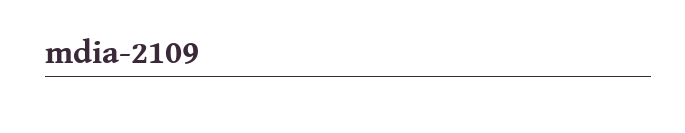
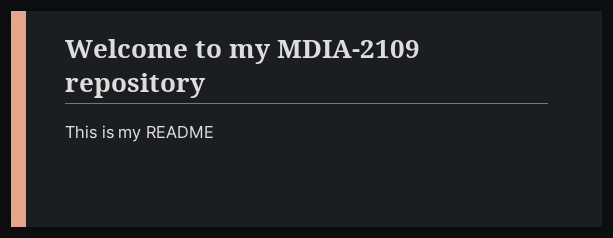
[45,38,199,64] mdia-2109 -> [65,39,421,64] [65,73,206,98] [65,125,214,142] Welcome to my MDIA-2109 repository // This is my README

